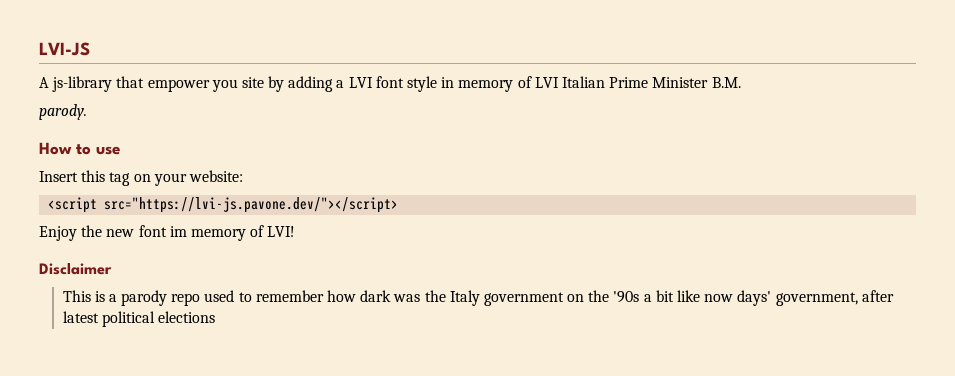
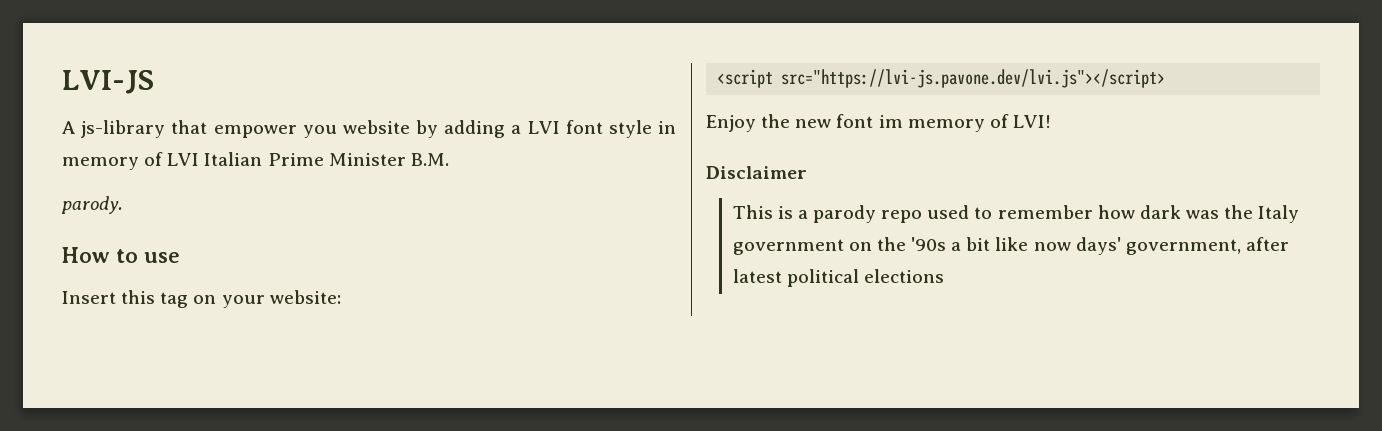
[241,77,264,88] site -> [342,120,410,134] website
[104,197,399,213] src="https://lvi-js.pavone.dev/"></script> -> [781,69,1166,88] src="https://lvi-js.pavone.dev/lvi.js"></script>

